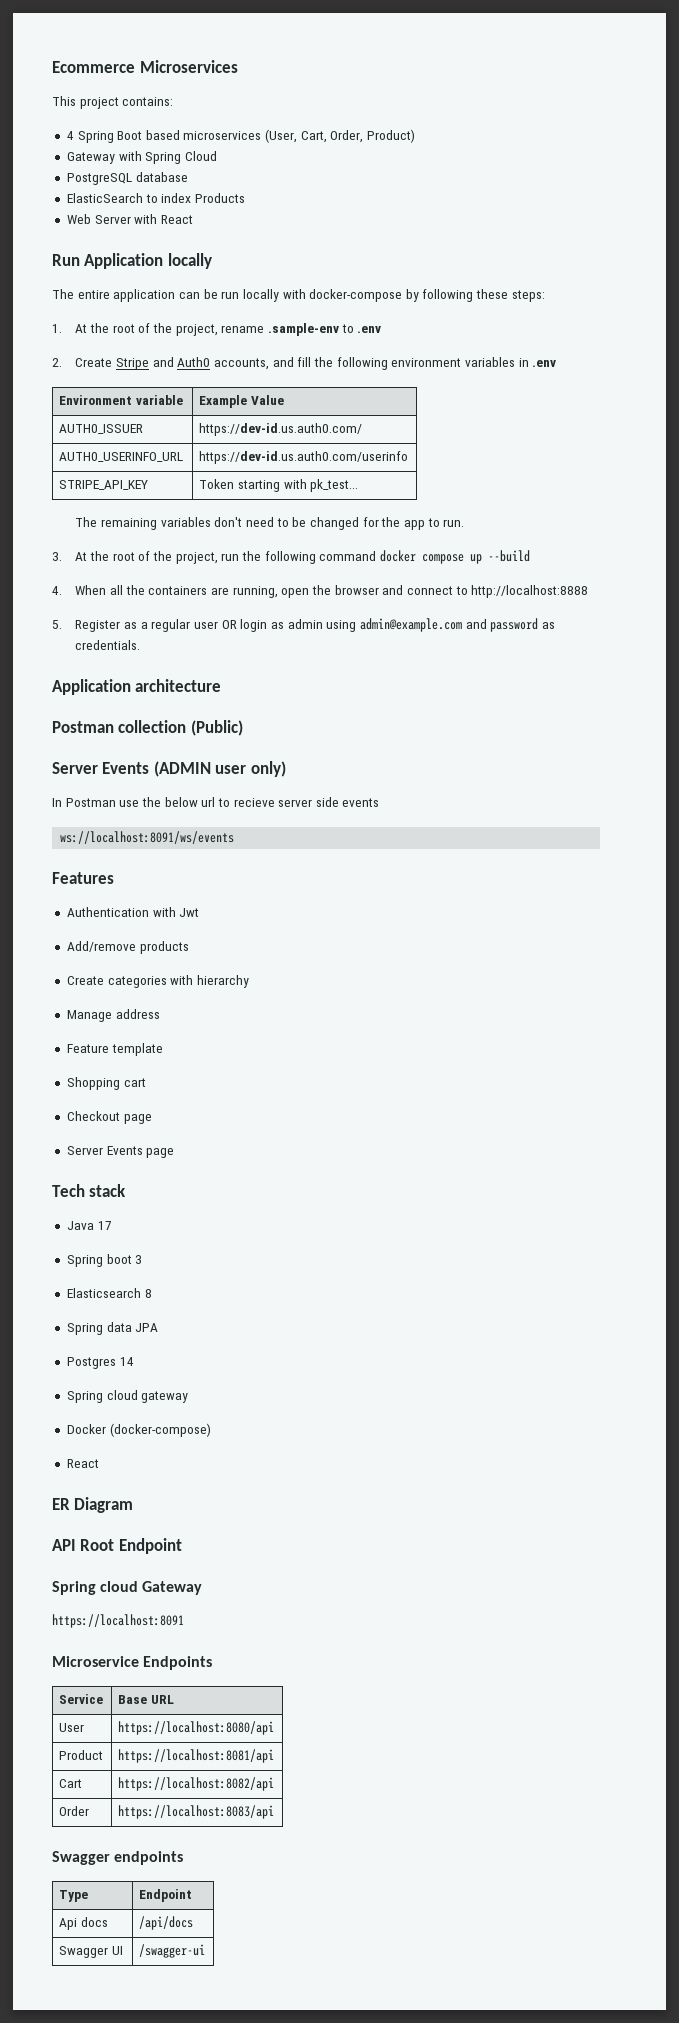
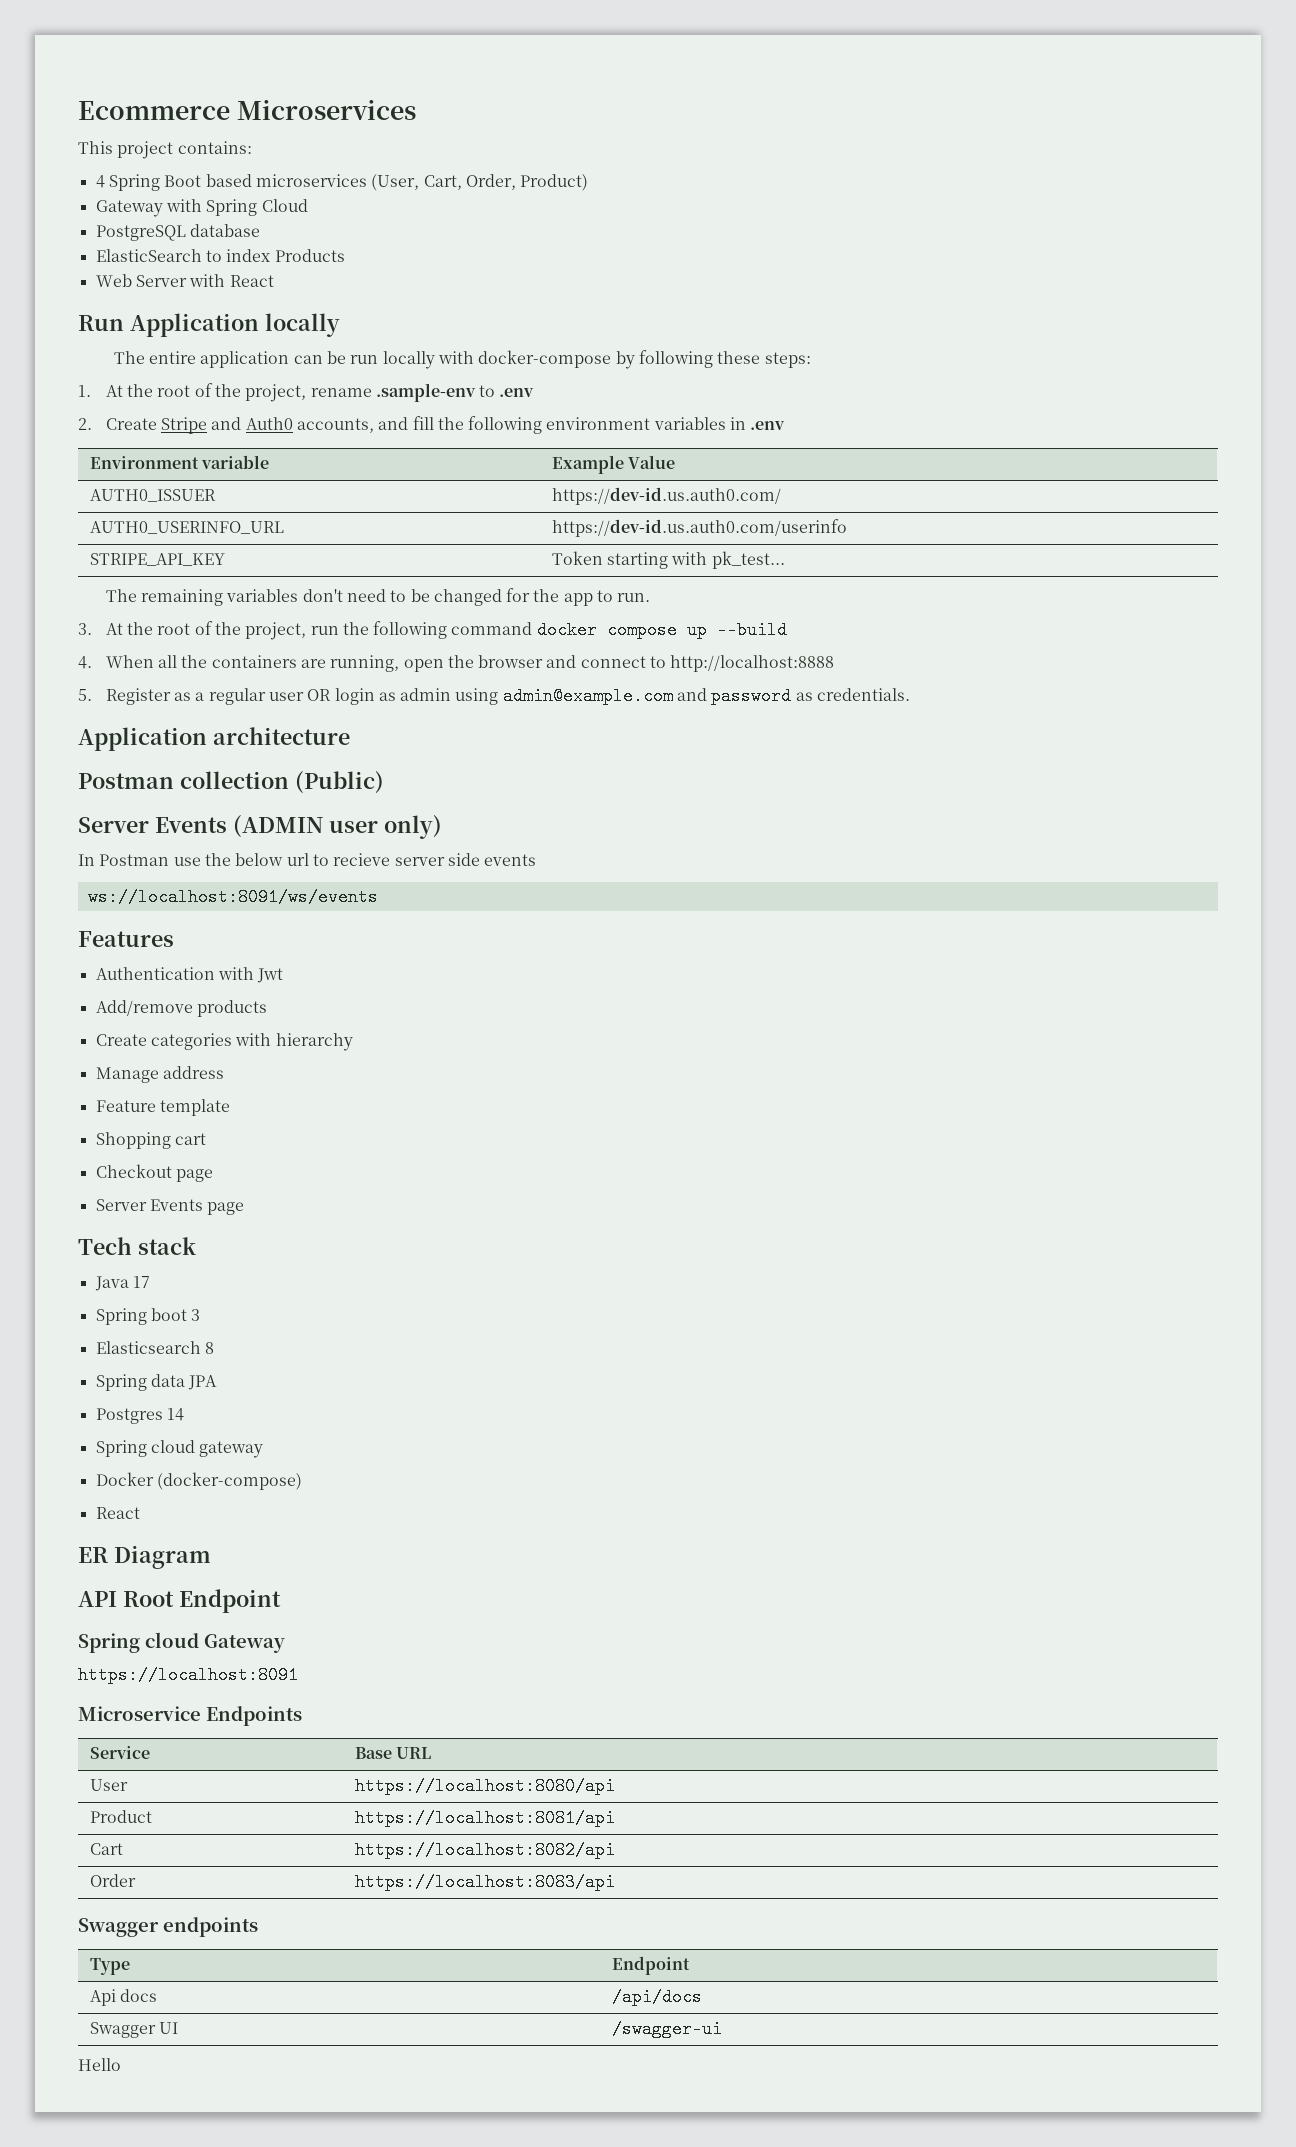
(206, 1951) none -> [78,2058,121,2071] // Hello

